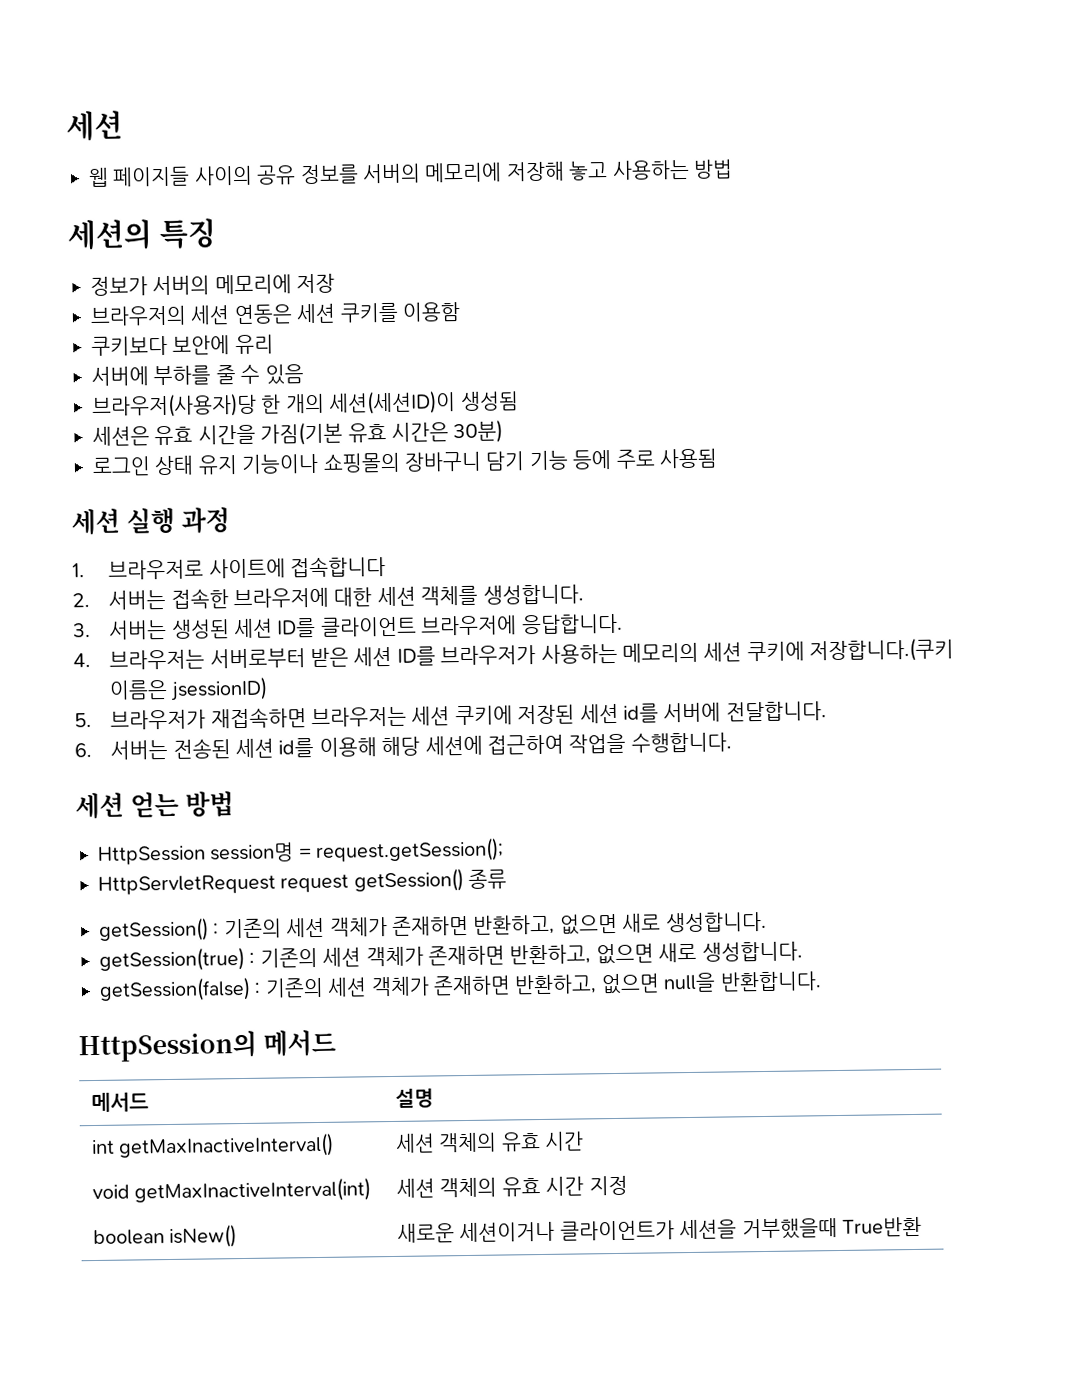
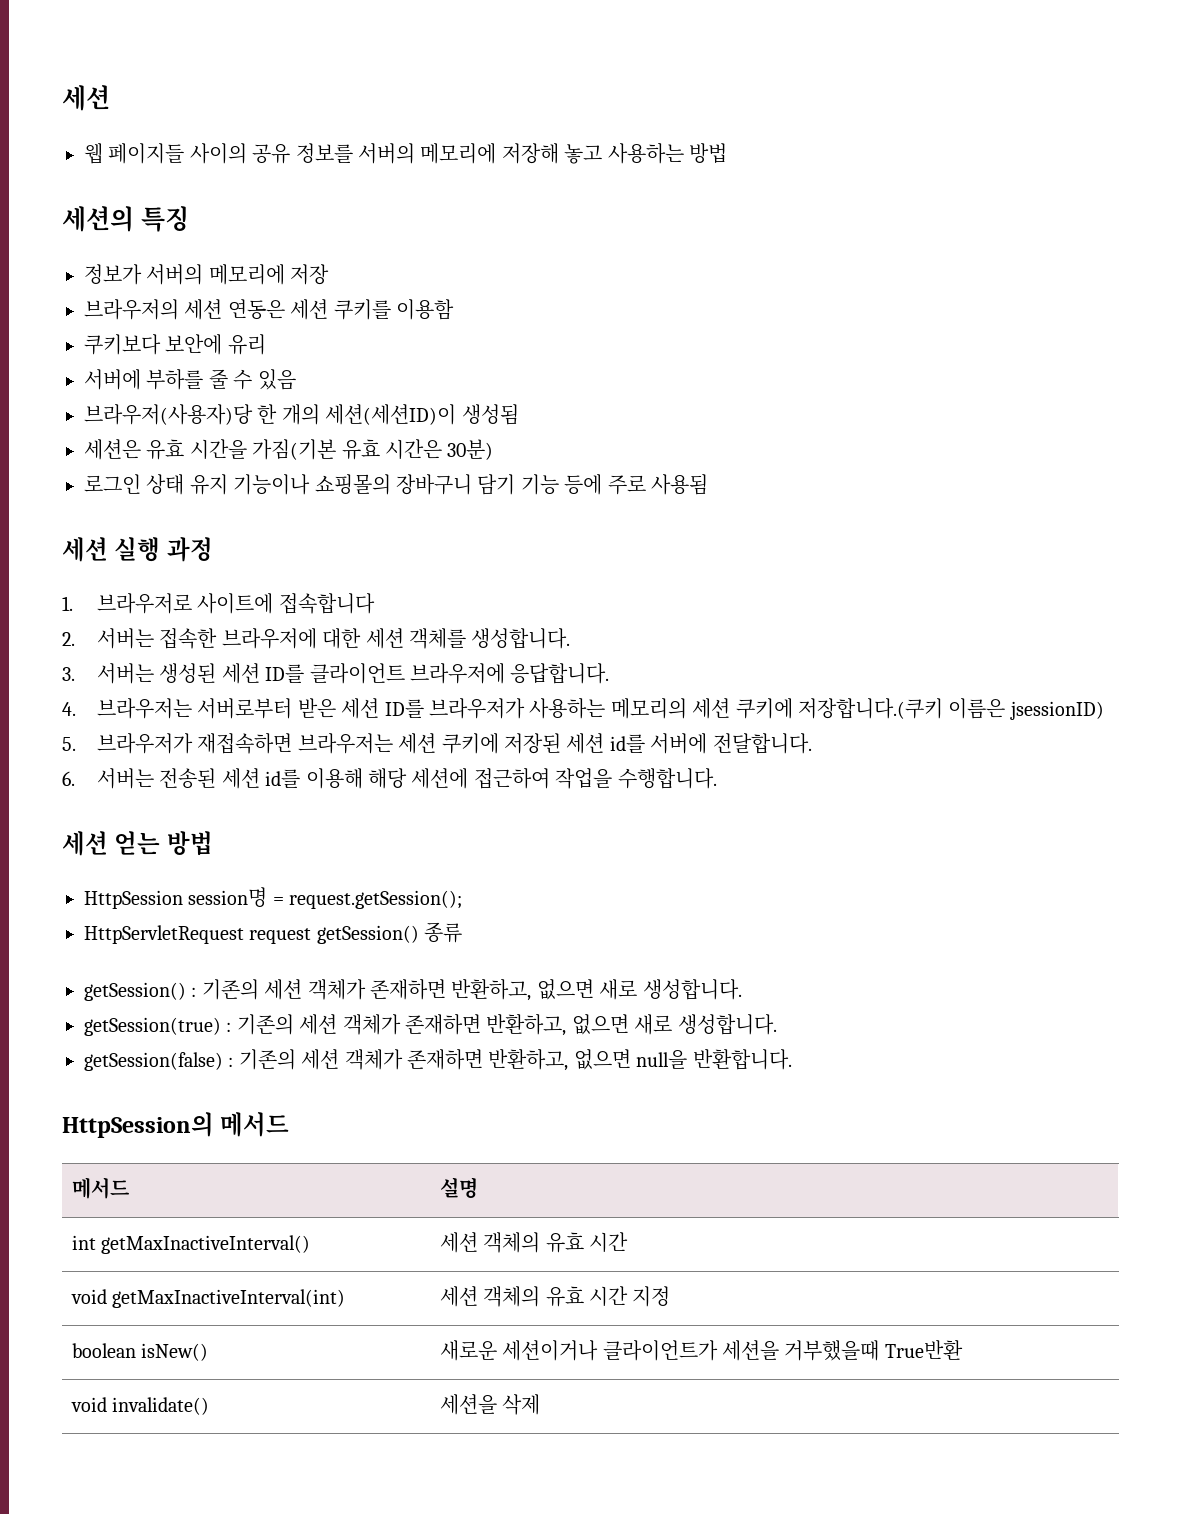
(922, 1226) none -> [70,1397,210,1415] [439,1394,541,1415] // void invalidate() | 세션을 삭제

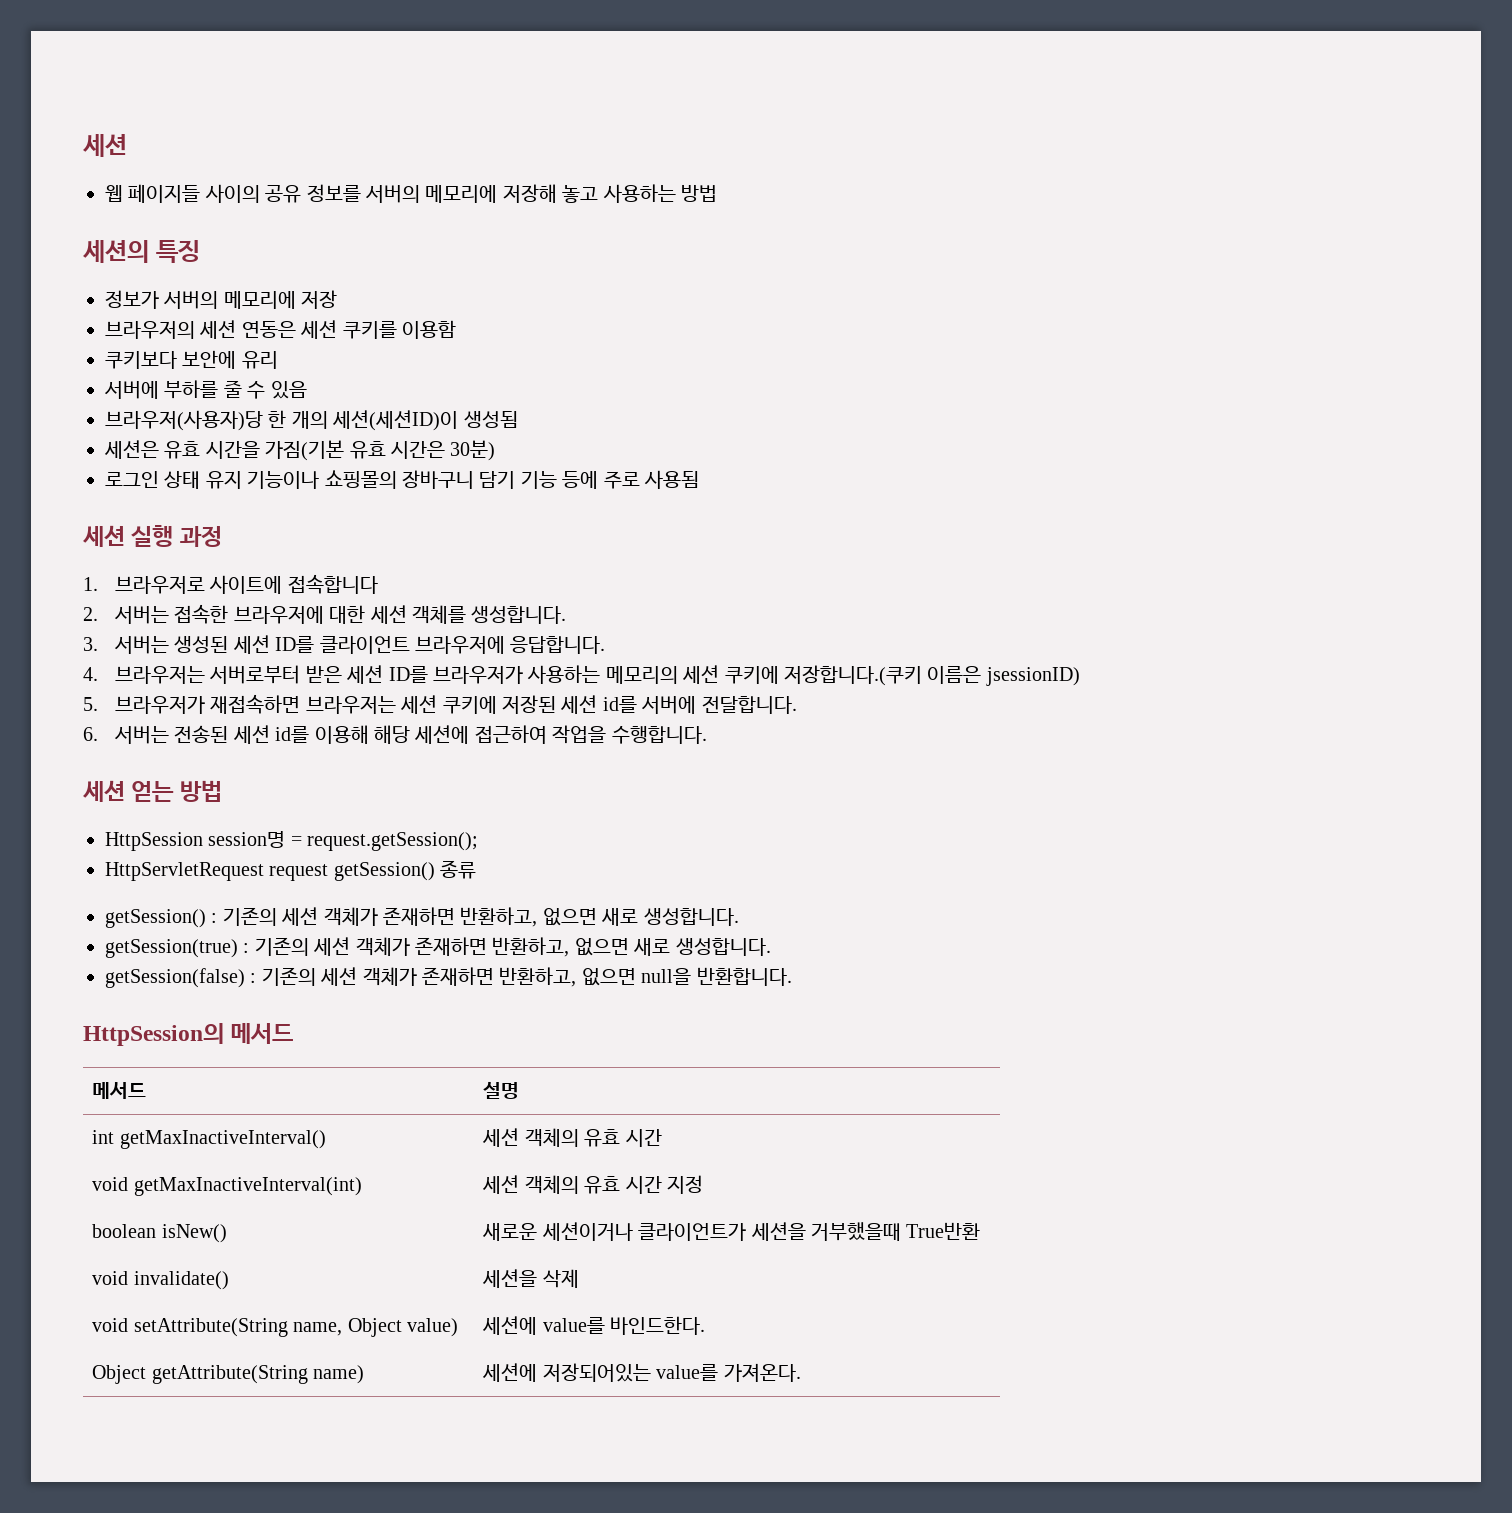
(541, 1404) none -> [92,1318,459,1337] [482,1316,706,1335] [92,1365,365,1384] [482,1363,801,1382] // void setAttribute(String name, Object value) | 세션에 value를 바인드한다. // Object getAttribute(String name) | 세션에 저장되어있는 value를 가져온다.

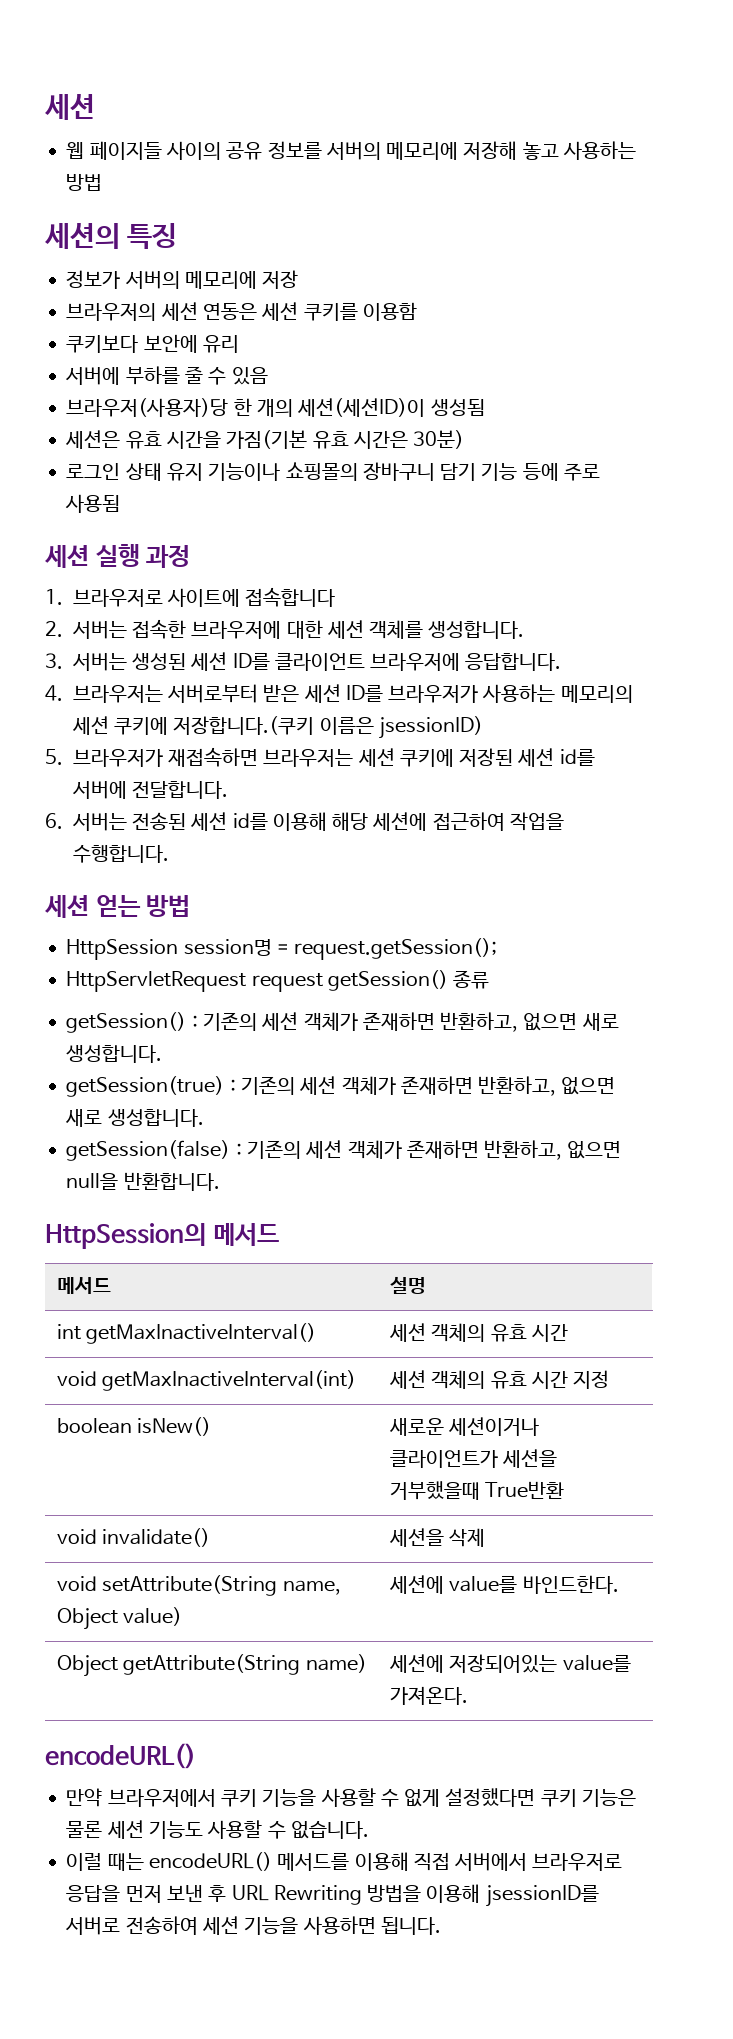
(801, 1372) none -> [45,1743,196,1769] [66,1788,636,1807] [66,1820,369,1839] [66,1852,623,1871] [66,1884,599,1907] [65,1916,441,1935] // encodeURL() // 만약 브라우저에서 쿠키 기능을 사용할 수 없게 설정했다면 쿠키 기능은 물론 세션 기능도 사용할 수 없습니다. // 이럴 때는 encodeURL() 메서드를 이용해 직접 서버에서 브라우저로 응답을 먼저 보낸 후 URL Rewriting 방법을 이용해 jsessionID를 서버로 전송하여 세션 기능을 사용하면 됩니다.

